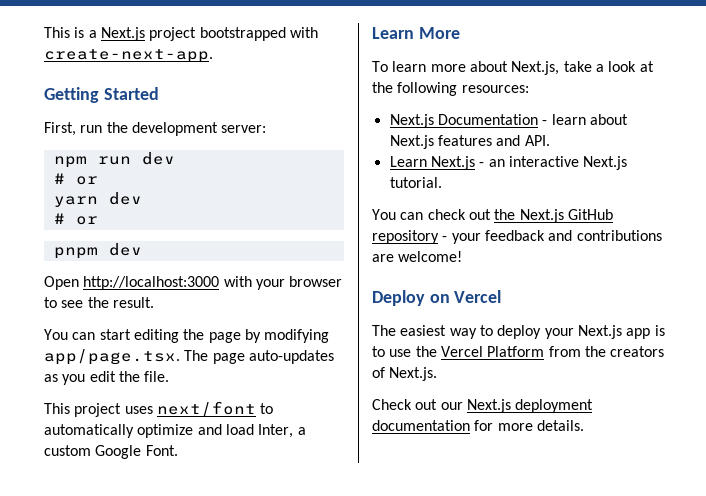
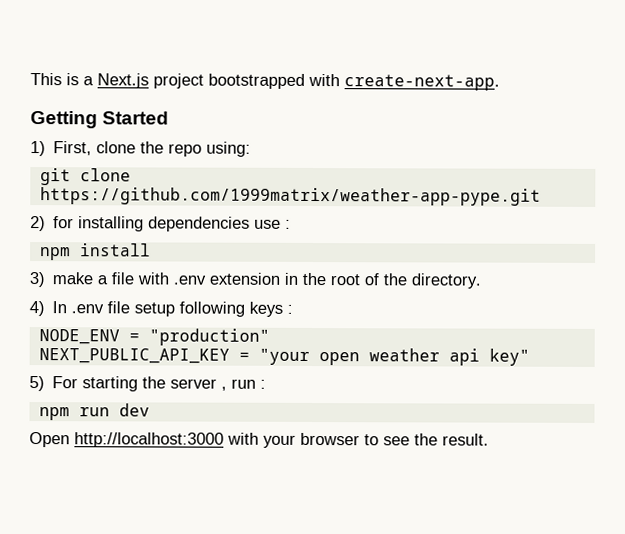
[44,122,267,136] [53,152,175,168] [53,173,98,185] [53,192,142,207] [53,213,98,225] [53,247,98,259] First, run the development server: // npm run dev // # or // yarn dev // # or // pnpm -> [30,141,252,157] [39,168,131,186] [39,187,541,206] [30,216,292,232] [39,243,151,261] [29,272,482,289] [29,301,294,317] [38,328,270,346] [38,348,530,366] [29,376,267,392] [38,407,110,421] 1) First, clone the repo using: // git clone https://github.com/1999matrix/weather-app-pype.git // 2) for installing dependencies use : // npm install // 3) make a file with .env extension in the root of the directory. // 4) In .env file setup following keys : // NODE_ENV = "production" // NEXT_PUBLIC_API_KEY = "your open weather api key" // 5) For starting the server , run : // npm run
[44,329,330,343] [44,349,334,365] [44,371,170,385] [44,401,274,417] [44,424,306,438] [44,445,178,459] [372,27,460,39] [372,61,654,75] [372,82,529,96] [389,114,628,128] [389,135,550,149] [389,156,628,170] [389,177,442,188] [372,209,613,223] [372,230,662,244] [372,251,463,262] [372,290,502,306] [372,325,665,339] [372,346,665,357] [372,367,438,381] [372,399,594,413] [372,420,584,431] // You can start editing the page by modifying app/page.tsx. The page auto-updates as you edit the file. // This project uses next/font to automatically optimize and load Inter, a custom Google Font. // Learn More // To learn more about Next.js, take a look at the following resources: // Next.js Documentation - learn about Next.js features and API. // Learn Next.js - an interactive Next.js tutorial. // You can check out the Next.js GitHub repository - your feedback and contributions are welcome! // Deploy on Vercel // The easiest way to deploy your Next.js app is to use the Vercel Platform from the creators of Next.js. // Check out our Next.js deployment documentation for more details. -> (489, 439) none

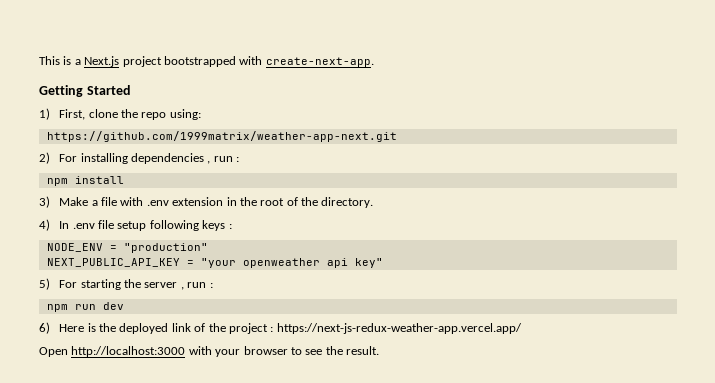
[39,168,131,186] [39,187,541,206] git clone https://github.com/1999matrix/weather-app-pype.git -> [46,131,397,142] https://github.com/1999matrix/weather-app-next.git
[53,216,75,229] for -> [59,154,78,162] For
[254,219,282,229] use -> [207,156,233,164] , run
[52,272,94,285] make -> [59,197,89,206] Make
[318,348,440,366] open weather -> [242,258,320,268] openweather
(150, 410) none -> [39,322,522,334] // 6) Here is the deployed link of the project : https://next-js-redux-weather-app.vercel.app/

